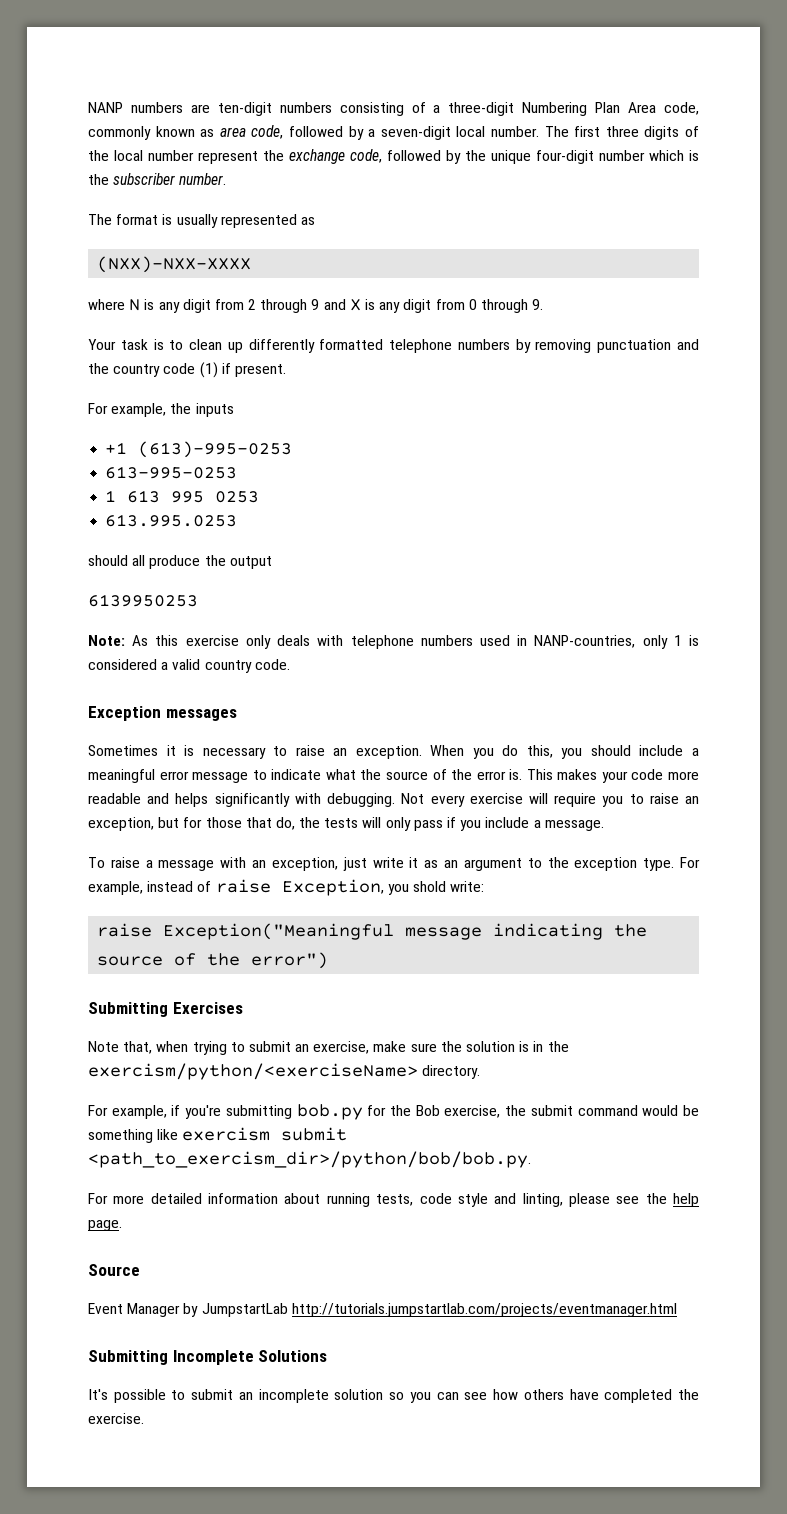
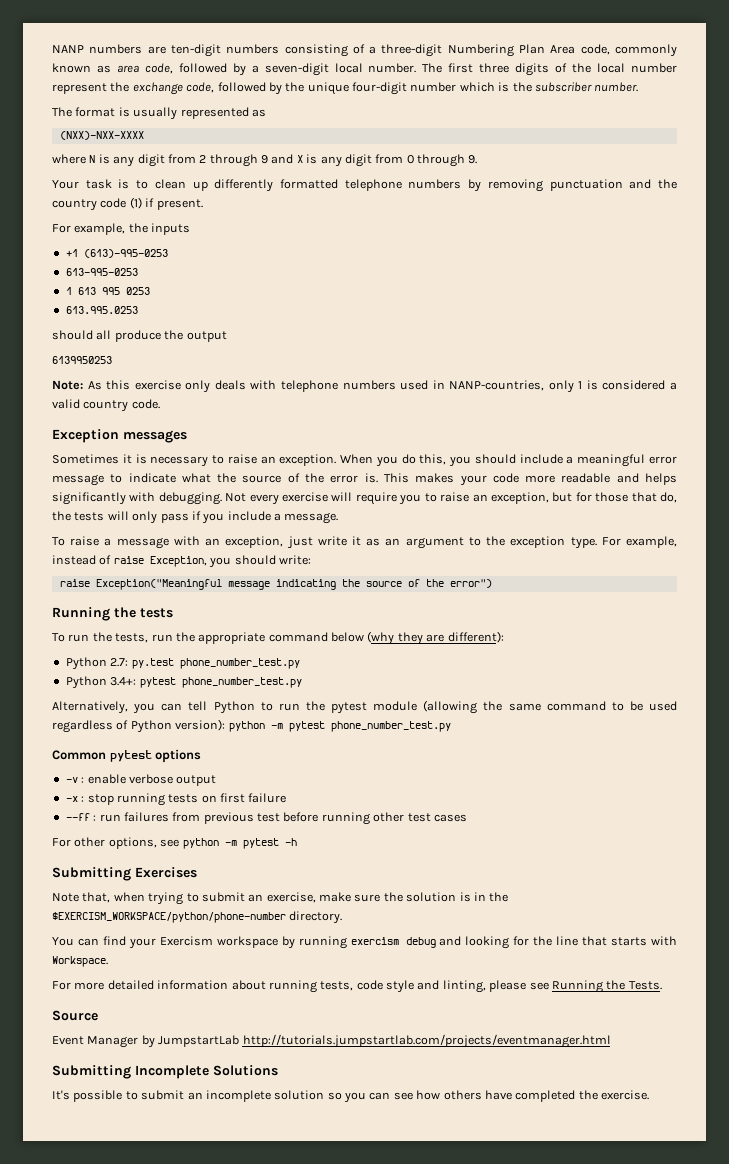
[412,881,446,892] shold -> [234,555,276,565] should
(329, 960) none -> [52,607,173,621] [52,631,504,645] [65,657,300,670] [65,676,302,689] [52,700,677,714] [52,719,451,733] [52,749,202,763] [65,774,217,786] [65,793,287,806] [65,812,467,825] [52,837,297,849] // Running the tests // To run the tests, run the appropriate command below (why they are different): // Python 2.7: py.test phone_number_test.py // Python 3.4+: pytest phone_number_test.py // Alternatively, you can tell Python to run the pytest module (allowing the same command to be used regardless of Python version): python -m pytest phone_number_test.py // Common pytest options // -v : enable verbose output // -x : stop running tests on first failure // --ff : run failures from previous test before running other test cases // For other options, see python -m pytest -h
[88,1063,418,1080] exercism/python/<exerciseName> -> [52,912,286,923] $EXERCISM_WORKSPACE/python/phone-number
[88,1104,699,1120] [88,1127,348,1143] [88,1151,531,1168] For example, if you're submitting bob.py for the Bob exercise, the submit command would be something like exercism submit <path_to_exercism_dir>/python/bob/bob.py. -> [52,936,677,949] [52,956,108,967] You can find your Exercism workspace by running exercism debug and looking for the line that starts with Workspace.
[645,1193,699,1207] [88,1220,122,1231] the help page. -> [551,980,662,993] Running the Tests.

